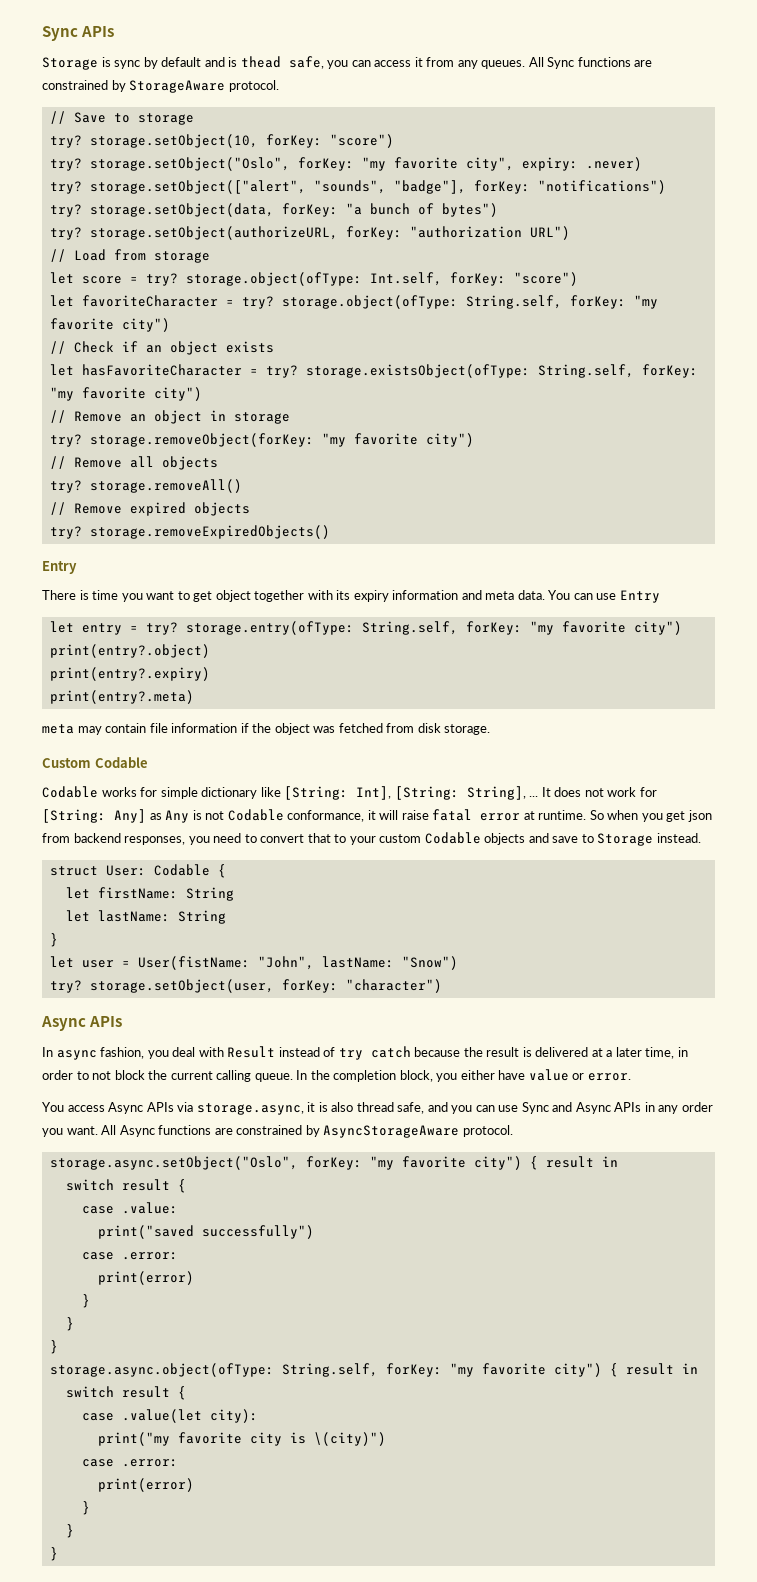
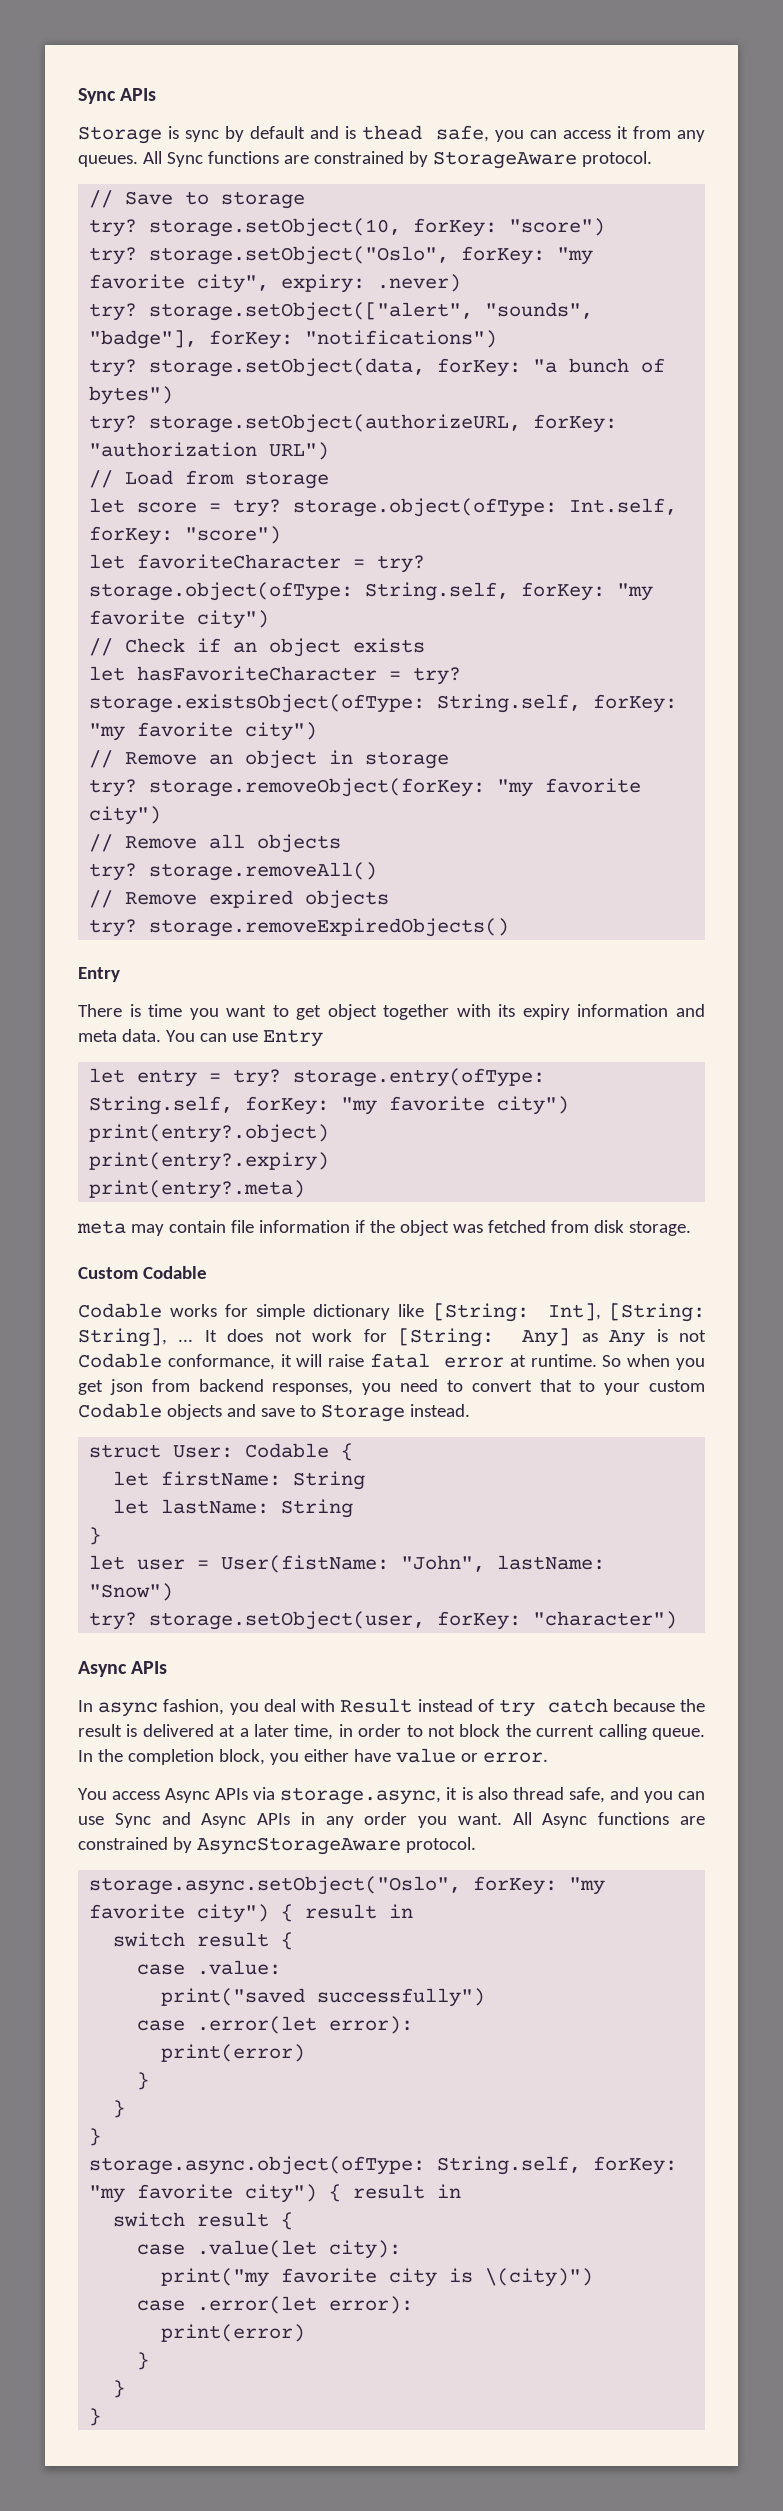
[121,1252,178,1260] .error: -> [197,2016,414,2034] .error(let error):
[121,1459,178,1467] .error: -> [197,2296,414,2314] .error(let error):

